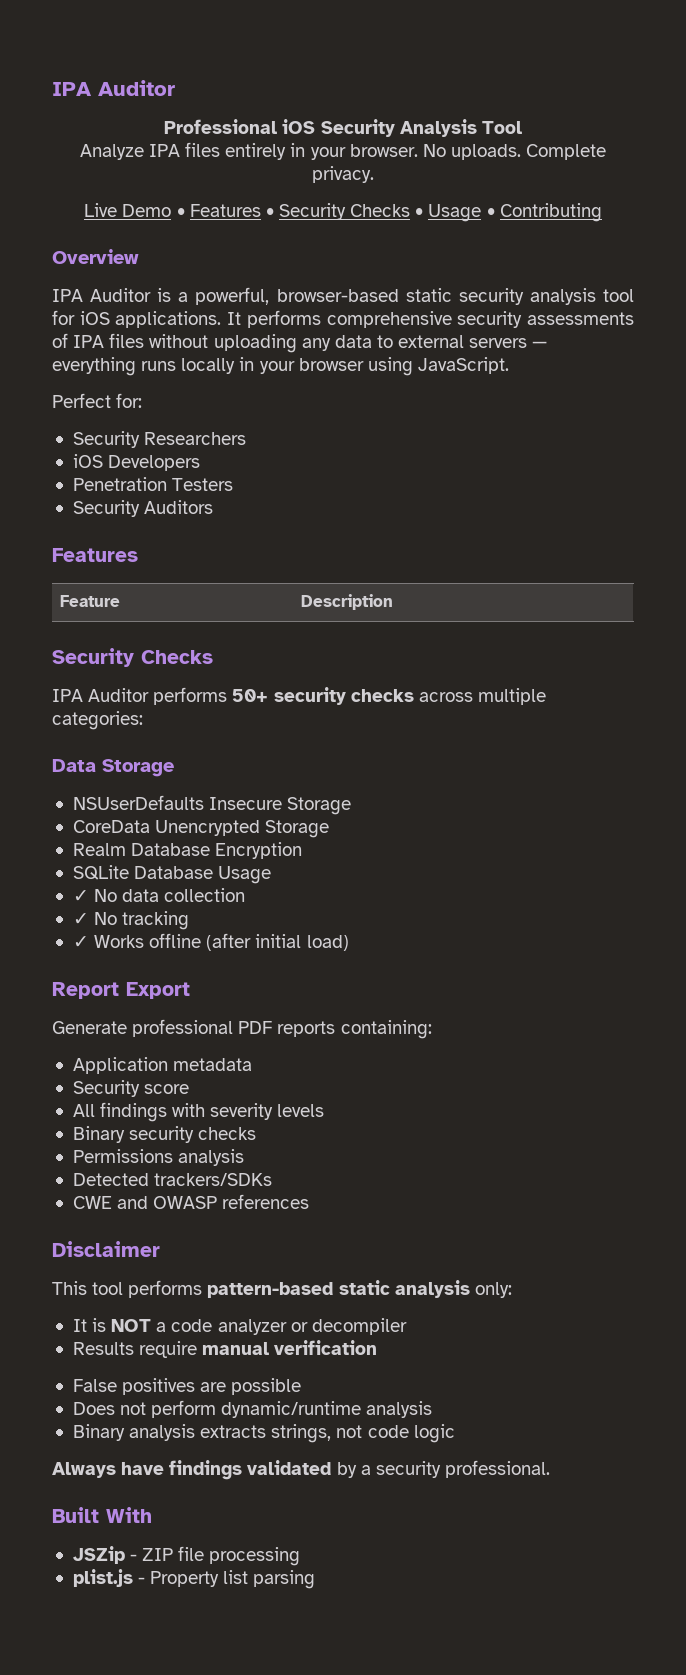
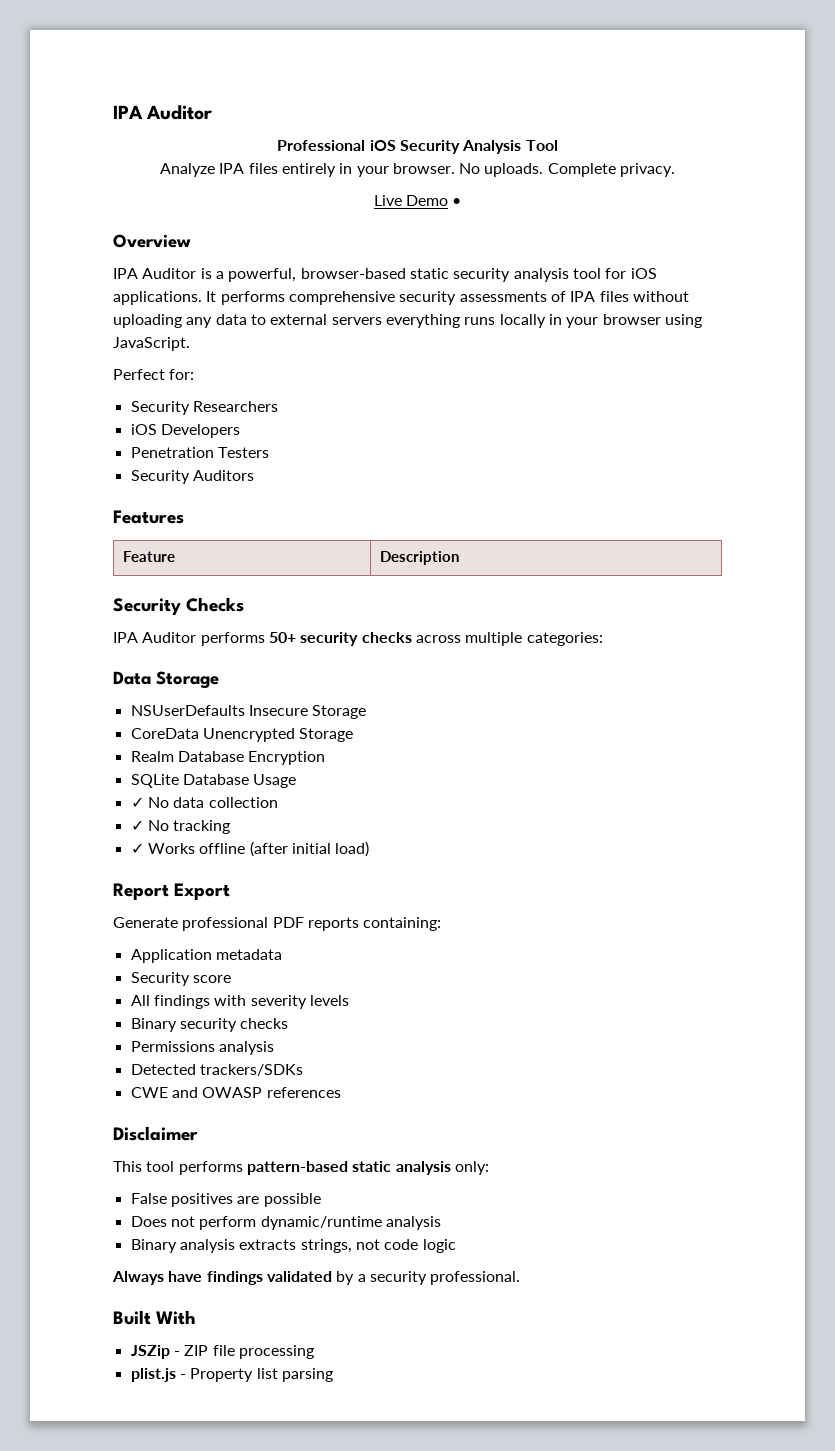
[189,203,602,222] Features • Security Checks • Usage • Contributing -> (462, 202) none
[532,341,548,348] — -> (382, 321) none
[72,1318,407,1335] [72,1340,378,1358] // It is NOT a code analyzer or decompiler // Results require manual verification -> (489, 1168) none

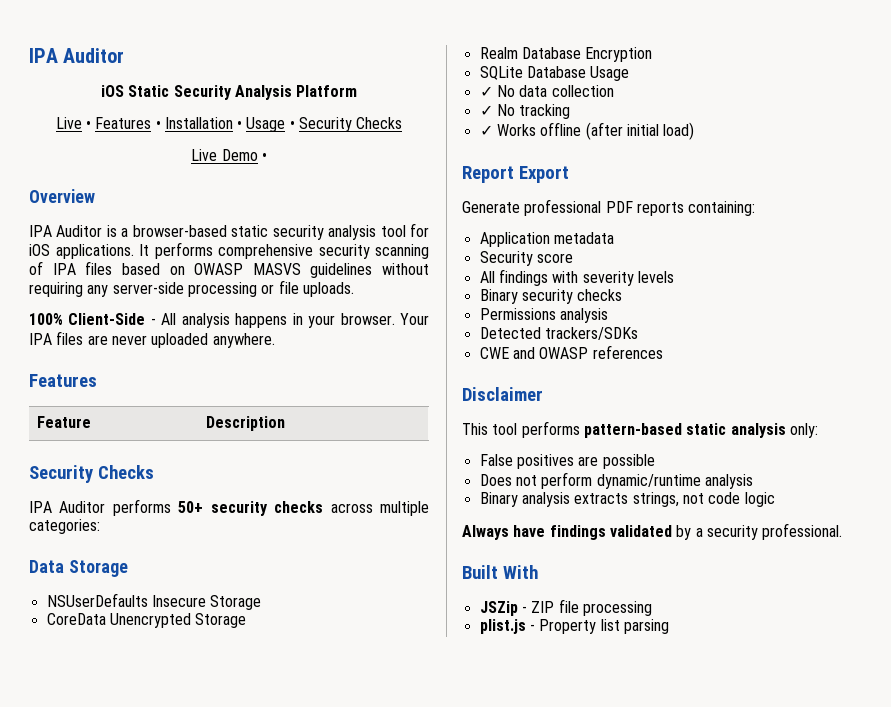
[277,140,558,154] [159,163,676,177] Professional iOS Security Analysis Tool // Analyze IPA files entirely in your browser. No uploads. Complete privacy. -> [100,85,358,100] [55,117,403,132] iOS Static Security Analysis Platform // Live • Features • Installation • Usage • Security Checks
[228,268,297,282] powerful, -> (129, 232) none
[459,291,547,302] assessments -> [375,244,429,259] scanning
[632,291,689,302] [113,314,702,328] [113,337,190,351] [113,369,195,380] [130,401,278,415] [130,424,240,438] [130,447,269,458] [130,470,254,484] without uploading any data to external servers everything runs locally in your browser using JavaScript. // Perfect for: // Security Researchers // iOS Developers // Penetration Testers // Security Auditors -> [121,263,429,278] [29,280,354,297] [29,313,430,328] [29,331,275,348] based on OWASP MASVS guidelines without requiring any server-side processing or file uploads. // 100% Client-Side - All analysis happens in your browser. Your IPA files are never uploaded anywhere.

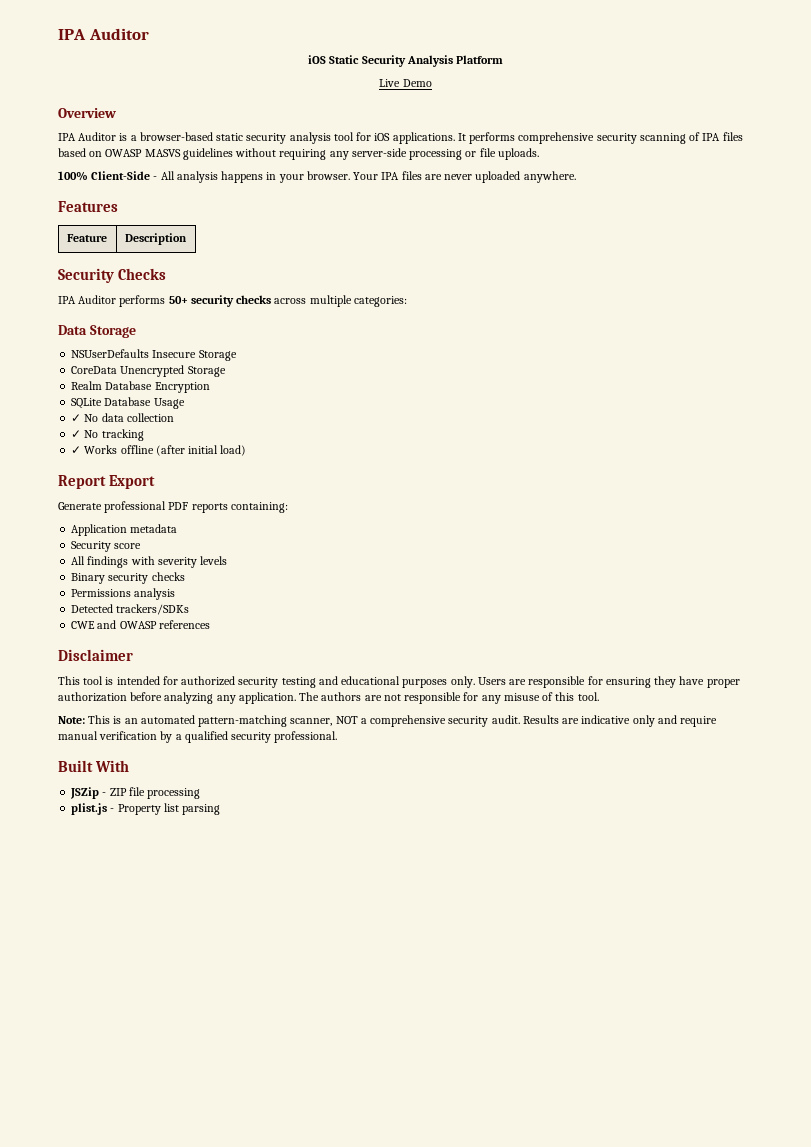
[55,117,403,132] // Live • Features • Installation • Usage • Security Checks -> (503, 59) none
[261,153,267,161] • -> (432, 83) none
[521,421,818,438] [479,454,655,469] [479,472,753,489] [479,492,775,507] [462,525,672,540] performs pattern-based static analysis only: // False positives are possible // Does not perform dynamic/runtime analysis // Binary analysis extracts strings, not code logic // Always have findings validated -> [105,676,740,688] [58,692,599,704] [58,715,718,727] [58,731,158,740] is intended for authorized security testing and educational purposes only. Users are responsible for ensuring they have proper authorization before analyzing any application. The authors are not responsible for any misuse of this tool. // Note: This is an automated pattern-matching scanner, NOT a comprehensive security audit. Results are indicative only and require manual verification
(703, 532) none -> [184,731,228,743] qualified

